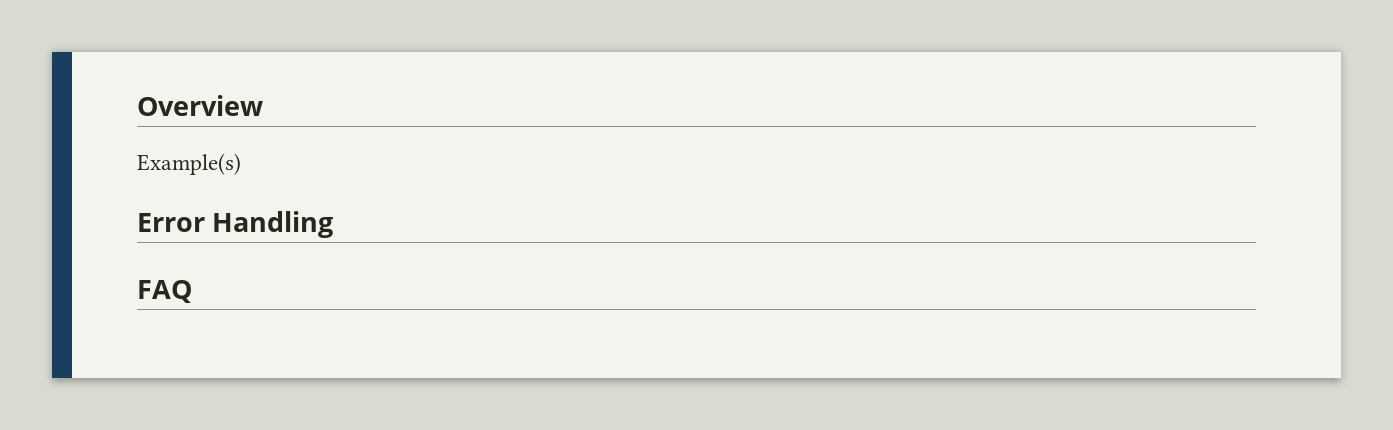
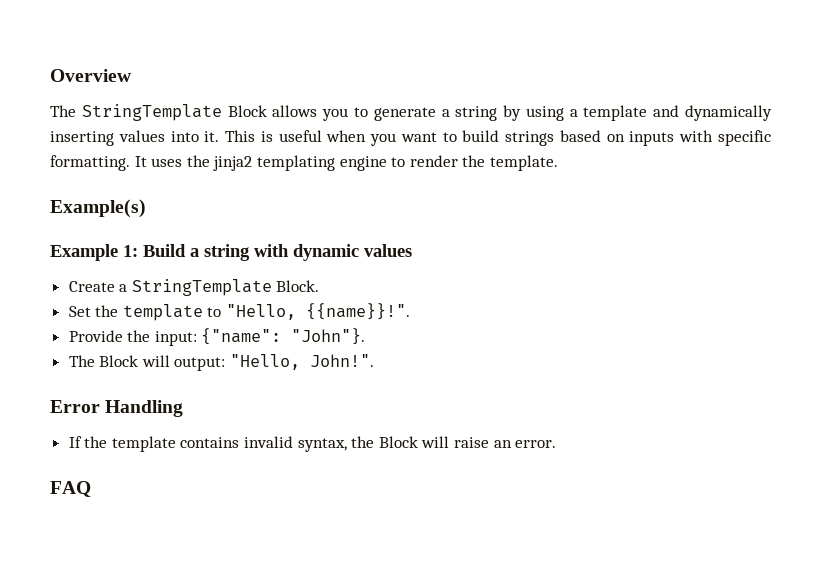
[137,153,241,175] [137,211,334,238] Example(s) // Error Handling -> [50,104,773,121] [50,130,771,146] [50,155,558,171] [50,199,146,218] [50,244,412,261] [68,279,320,296] [68,303,411,321] [68,328,366,346] [68,354,375,371] [50,400,184,417] [68,436,557,452] The StringTemplate Block allows you to generate a string by using a template and dynamically inserting values into it. This is useful when you want to build strings based on inputs with specific formatting. It uses the jinja2 templating engine to render the template. // Example(s) // Example 1: Build a string with dynamic values // Create a StringTemplate Block. // Set the template to "Hello, {{name}}!". // Provide the input: {"name": "John"}. // The Block will output: "Hello, John!". // Error Handling // If the template contains invalid syntax, the Block will raise an error.

